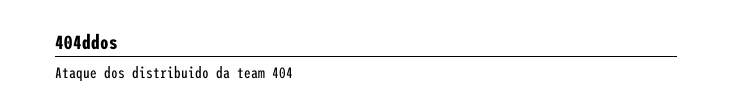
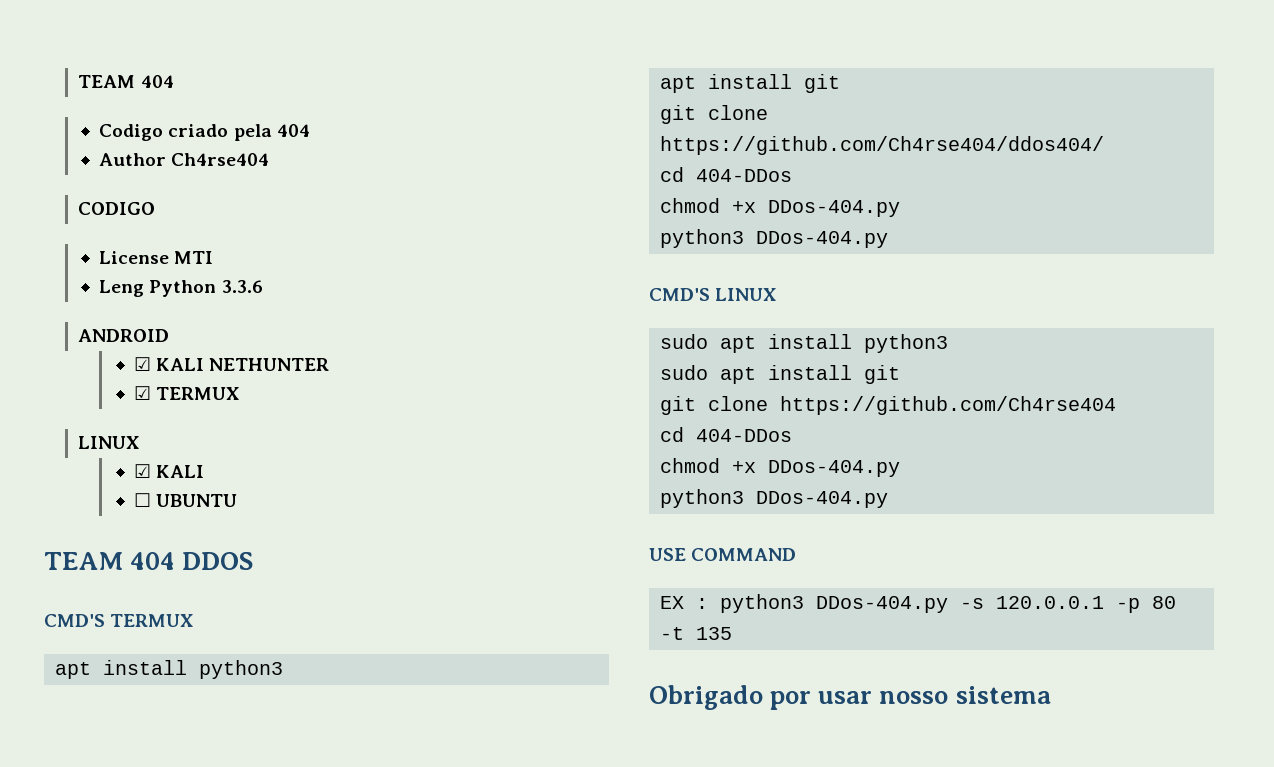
[55,33,118,50] [55,66,293,82] 404ddos // Ataque dos distribuido da team 404 -> [78,75,174,88] [99,124,310,141] [99,153,270,166] [78,202,156,215] [99,251,214,264] [99,280,263,297] [78,329,170,342] [133,357,329,371] [133,386,240,400] [78,436,141,449] [133,464,204,478] [133,493,237,507] [44,552,254,570] [44,614,195,627] [55,660,284,679] [660,74,841,93] [660,105,769,124] [660,136,1105,155] [660,167,793,182] [660,198,901,217] [660,229,889,248] [649,288,778,301] [660,334,949,353] [660,365,901,384] [660,396,1117,415] [660,427,793,442] [660,458,901,477] [660,489,889,508] [649,548,797,561] [660,594,1177,613] [660,627,733,640] [649,685,1051,710] TEAM 404 // Codigo criado pela 404 // Author Ch4rse404 // CODIGO // License MTI // Leng Python 3.3.6 // ANDROID // ☑ KALI NETHUNTER // ☑ TERMUX // LINUX // ☑ KALI // ☐ UBUNTU // TEAM 404 DDOS // CMD'S TERMUX // apt install python3 // apt install git // git clone https://github.com/Ch4rse404/ddos404/ // cd 404-DDos // chmod +x DDos-404.py // python3 DDos-404.py // CMD'S LINUX // sudo apt install python3 // sudo apt install git // git clone https://github.com/Ch4rse404 // cd 404-DDos // chmod +x DDos-404.py // python3 DDos-404.py // USE COMMAND // EX : python3 DDos-404.py -s 120.0.0.1 -p 80 -t 135 // Obrigado por usar nosso sistema

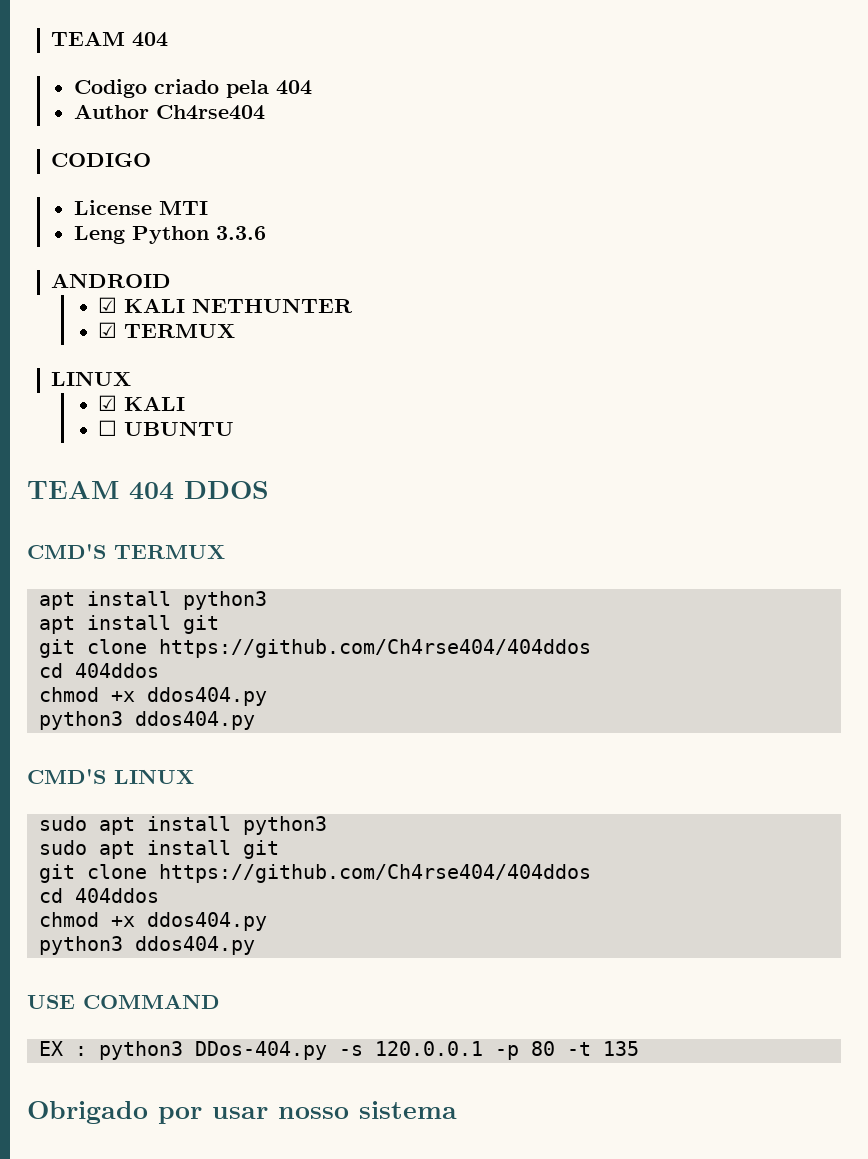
[660,136,1105,155] [660,167,793,182] [660,198,901,217] [660,229,889,248] https://github.com/Ch4rse404/ddos404/ // cd 404-DDos // chmod +x DDos-404.py // python3 DDos-404.py -> [159,639,592,658] [39,663,160,678] [39,687,268,706] [39,711,256,730] https://github.com/Ch4rse404/404ddos // cd 404ddos // chmod +x ddos404.py // python3 ddos404.py
[780,396,1117,415] [660,427,793,442] [660,458,901,477] [660,489,889,508] https://github.com/Ch4rse404 // cd 404-DDos // chmod +x DDos-404.py // python3 DDos-404.py -> [159,864,592,883] [39,888,160,903] [39,912,268,931] [39,936,256,955] https://github.com/Ch4rse404/404ddos // cd 404ddos // chmod +x ddos404.py // python3 ddos404.py

